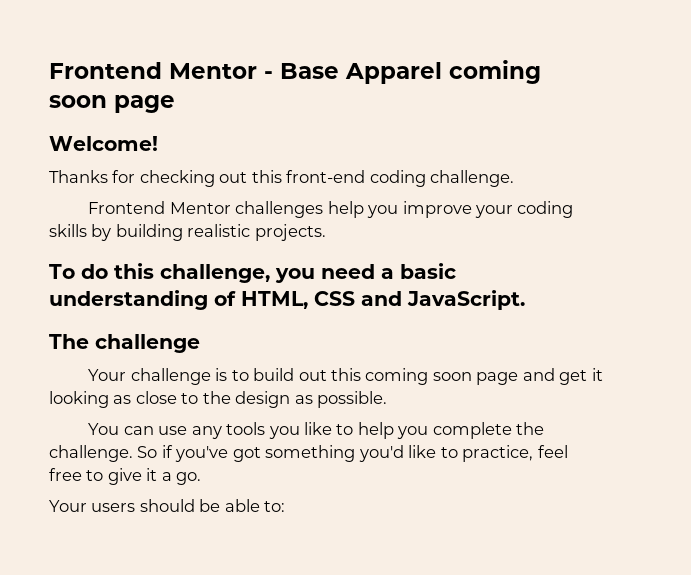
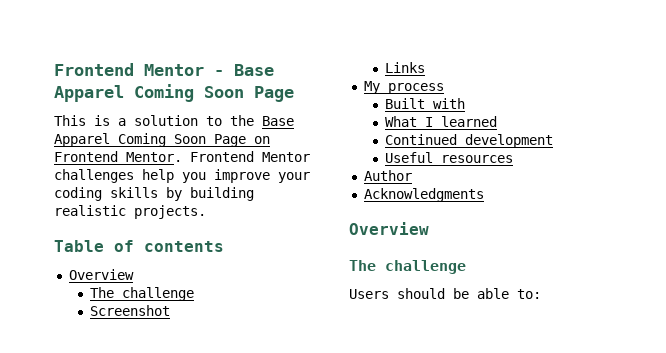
[449,60,541,84] [49,95,175,113] [49,136,158,151] [49,170,515,187] coming soon page // Welcome! // Thanks for checking out this front-end coding challenge. // -> [134,84,294,102] [54,115,294,126] [54,133,270,147] [54,151,182,162] Coming Soon Page // This is a solution to the Base Apparel Coming Soon Page on Frontend Mentor.
[49,263,456,283] [49,290,525,310] [49,334,200,353] [88,368,603,385] [49,391,388,408] [88,422,545,439] [49,445,568,462] [49,468,202,485] [49,500,136,512] To do this challenge, you need a basic understanding of HTML, CSS and JavaScript. // The challenge // Your challenge is to build out this coming soon page and get it looking as close to the design as possible. // You can use any tools you like to help you complete the challenge. So if you've got something you'd like to practice, feel free to give it a go. // Your users -> [54,240,224,252] [68,269,134,280] [90,287,195,301] [90,305,171,316] [385,62,426,73] [363,81,444,94] [385,98,466,109] [385,116,498,127] [385,134,554,148] [385,152,514,163] [363,170,412,181] [363,188,484,202] [349,222,429,235] [349,260,466,274] [349,289,389,299] Table of contents // Overview // The challenge // Screenshot // Links // My process // Built with // What I learned // Continued development // Useful resources // Author // Acknowledgments // Overview // The challenge // Users

